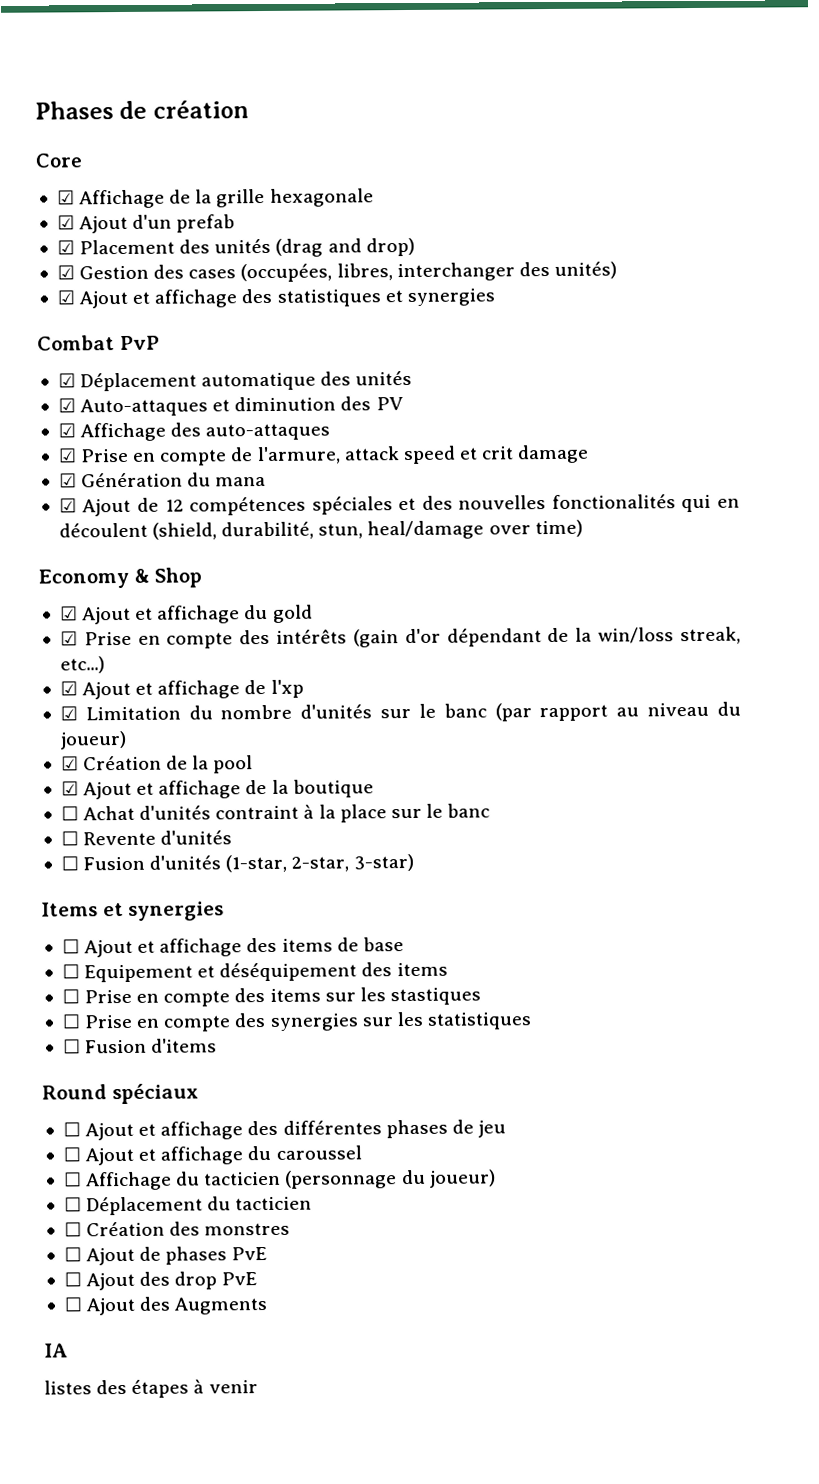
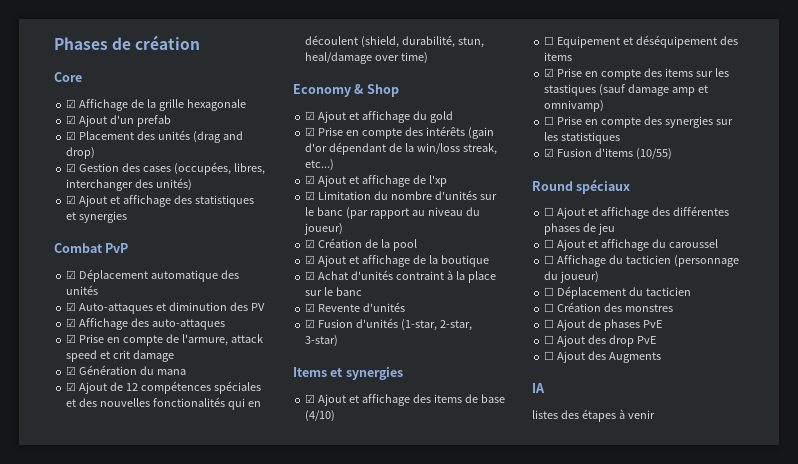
[60,806,79,821] ☐ -> [305,271,316,280] ☑
[60,831,79,846] ☐ -> [305,303,316,312] ☑
[60,856,79,871] ☐ -> [305,319,316,328] ☑
[61,939,80,954] ☐ -> [305,394,316,403] ☑
(404, 944) none -> [305,410,336,422] (4/10)
[61,989,80,1004] ☐ -> [544,68,555,77] ☑
(481, 996) none -> [599,84,708,96] [544,100,605,112] (sauf damage amp et omnivamp)
[62,1039,81,1054] ☐ -> [544,148,555,157] ☑
(218, 1045) none -> [636,148,673,160] (10/55)

